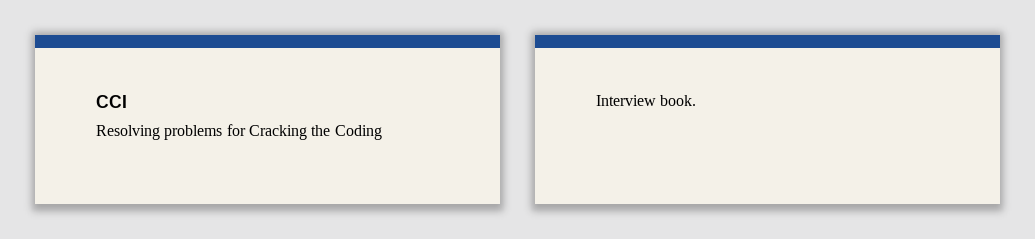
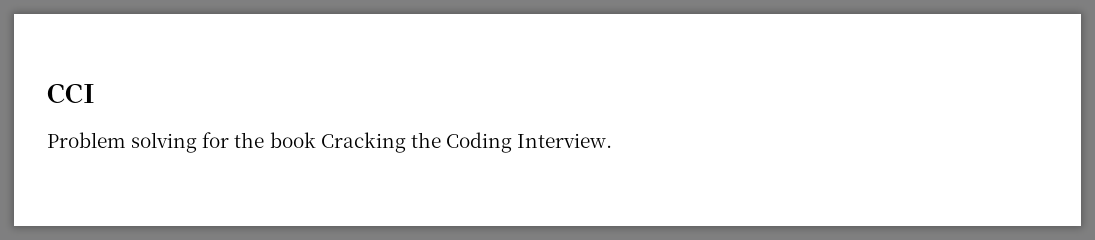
[96,124,246,140] Resolving problems for -> [47,132,316,153] Problem solving for the book
[596,95,697,106] Interview book. -> [517,133,613,148] Interview.

